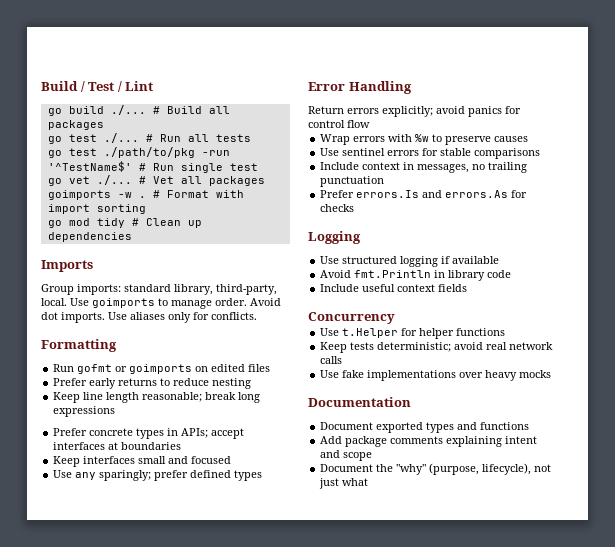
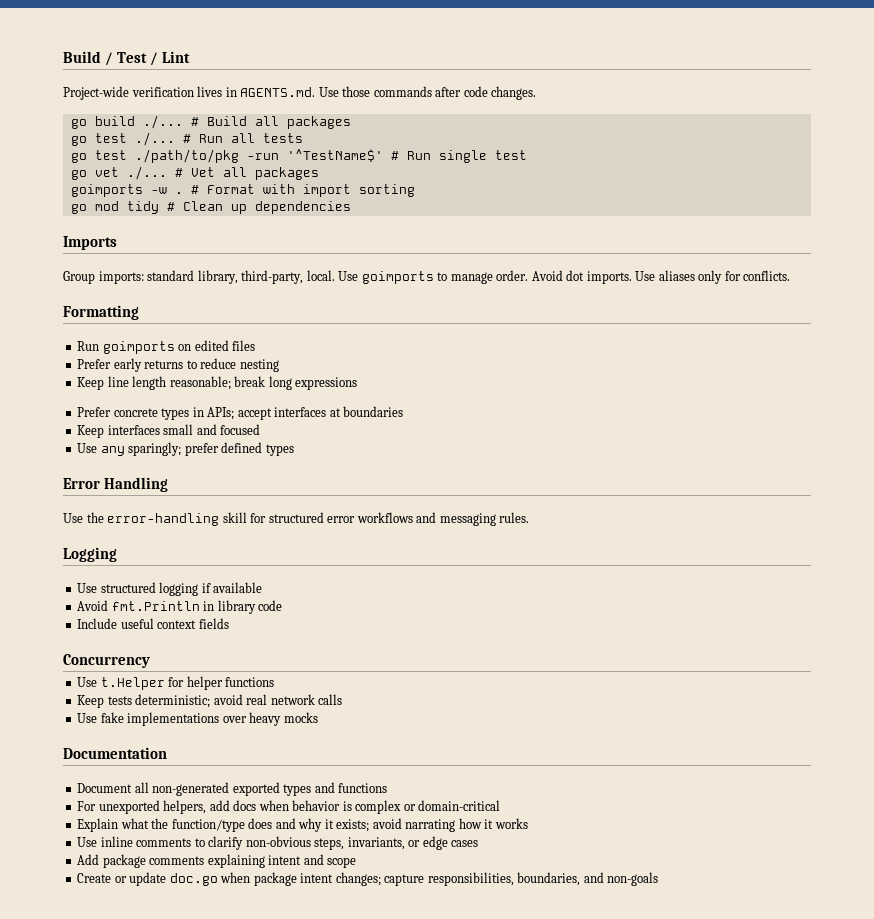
(154, 86) none -> [63,86,537,100] // Project-wide verification lives in AGENTS.md. Use those commands after code changes.
[77,364,128,374] gofmt or -> (100, 346) none
[308,106,521,117] [308,120,370,128] [320,134,529,145] [320,148,541,159] [320,162,528,173] [320,176,385,187] [320,190,528,198] [320,204,355,212] Return errors explicitly; avoid panics for control flow // Wrap errors with %w to preserve causes // Use sentinel errors for stable comparisons // Include context in messages, no trailing punctuation // Prefer errors.Is and errors.As for checks -> [63,512,530,526] Use the error-handling skill for structured error workflows and messaging rules.
(374, 426) none -> [134,782,230,796] all non-generated
(530, 426) none -> [77,800,501,814] [77,818,528,832] [77,836,479,850] // For unexported helpers, add docs when behavior is complex or domain-critical // Explain what the function/type does and why it exists; avoid narrating how it works // Use inline comments to clarify non-obvious steps, invariants, or edge cases
[320,463,552,475] [319,478,369,489] Document the "why" (purpose, lifecycle), not just what -> [77,872,659,886] Create or update doc.go when package intent changes; capture responsibilities, boundaries, and non-goals

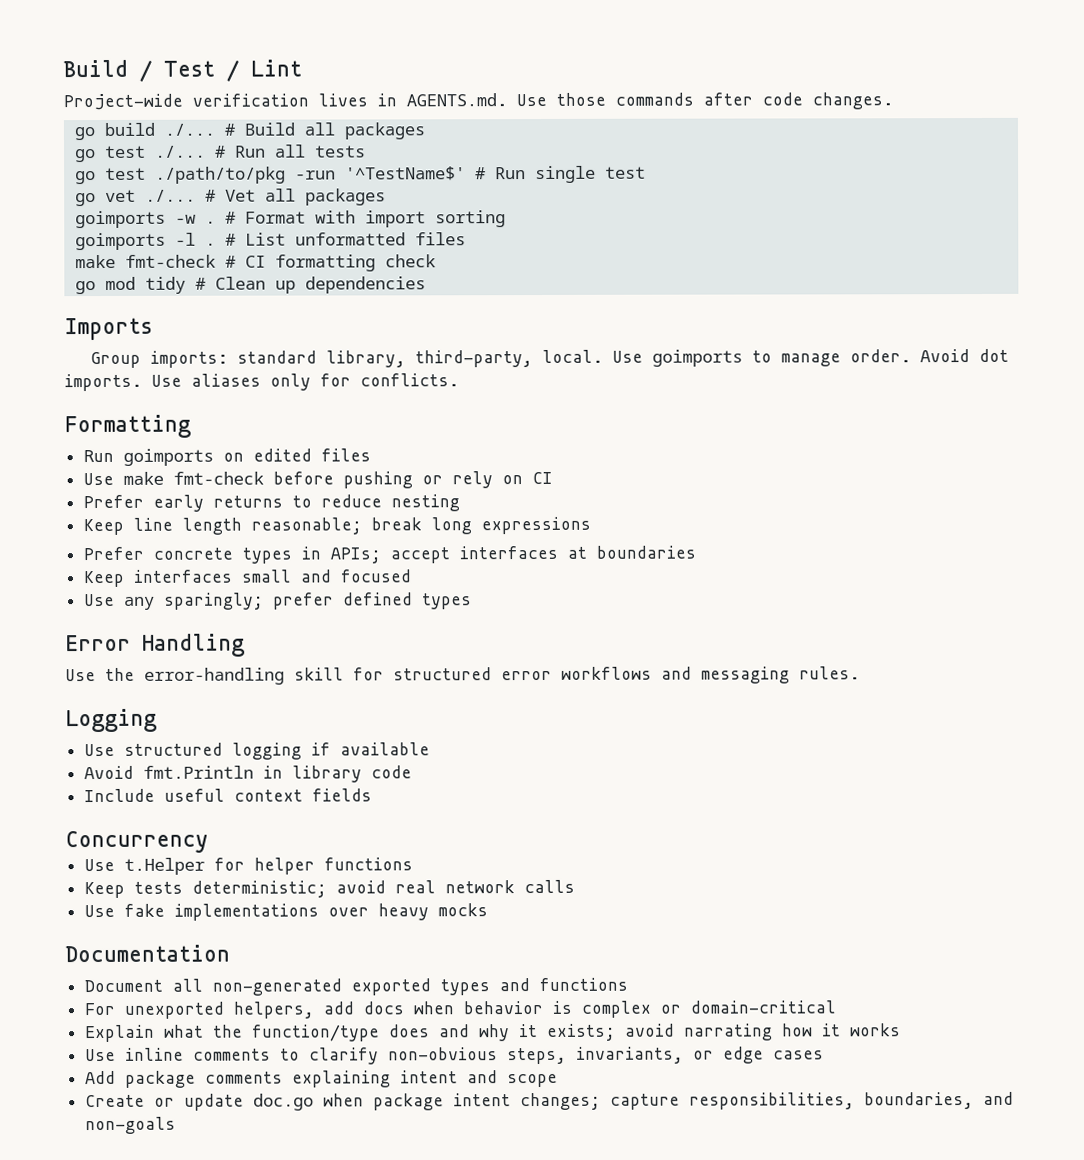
(415, 190) none -> [74,232,466,251] [74,254,436,272] // goimports -l . # List unformatted files // make fmt-check # CI formatting check
(256, 345) none -> [83,471,554,489] // Use make fmt-check before pushing or rely on CI

